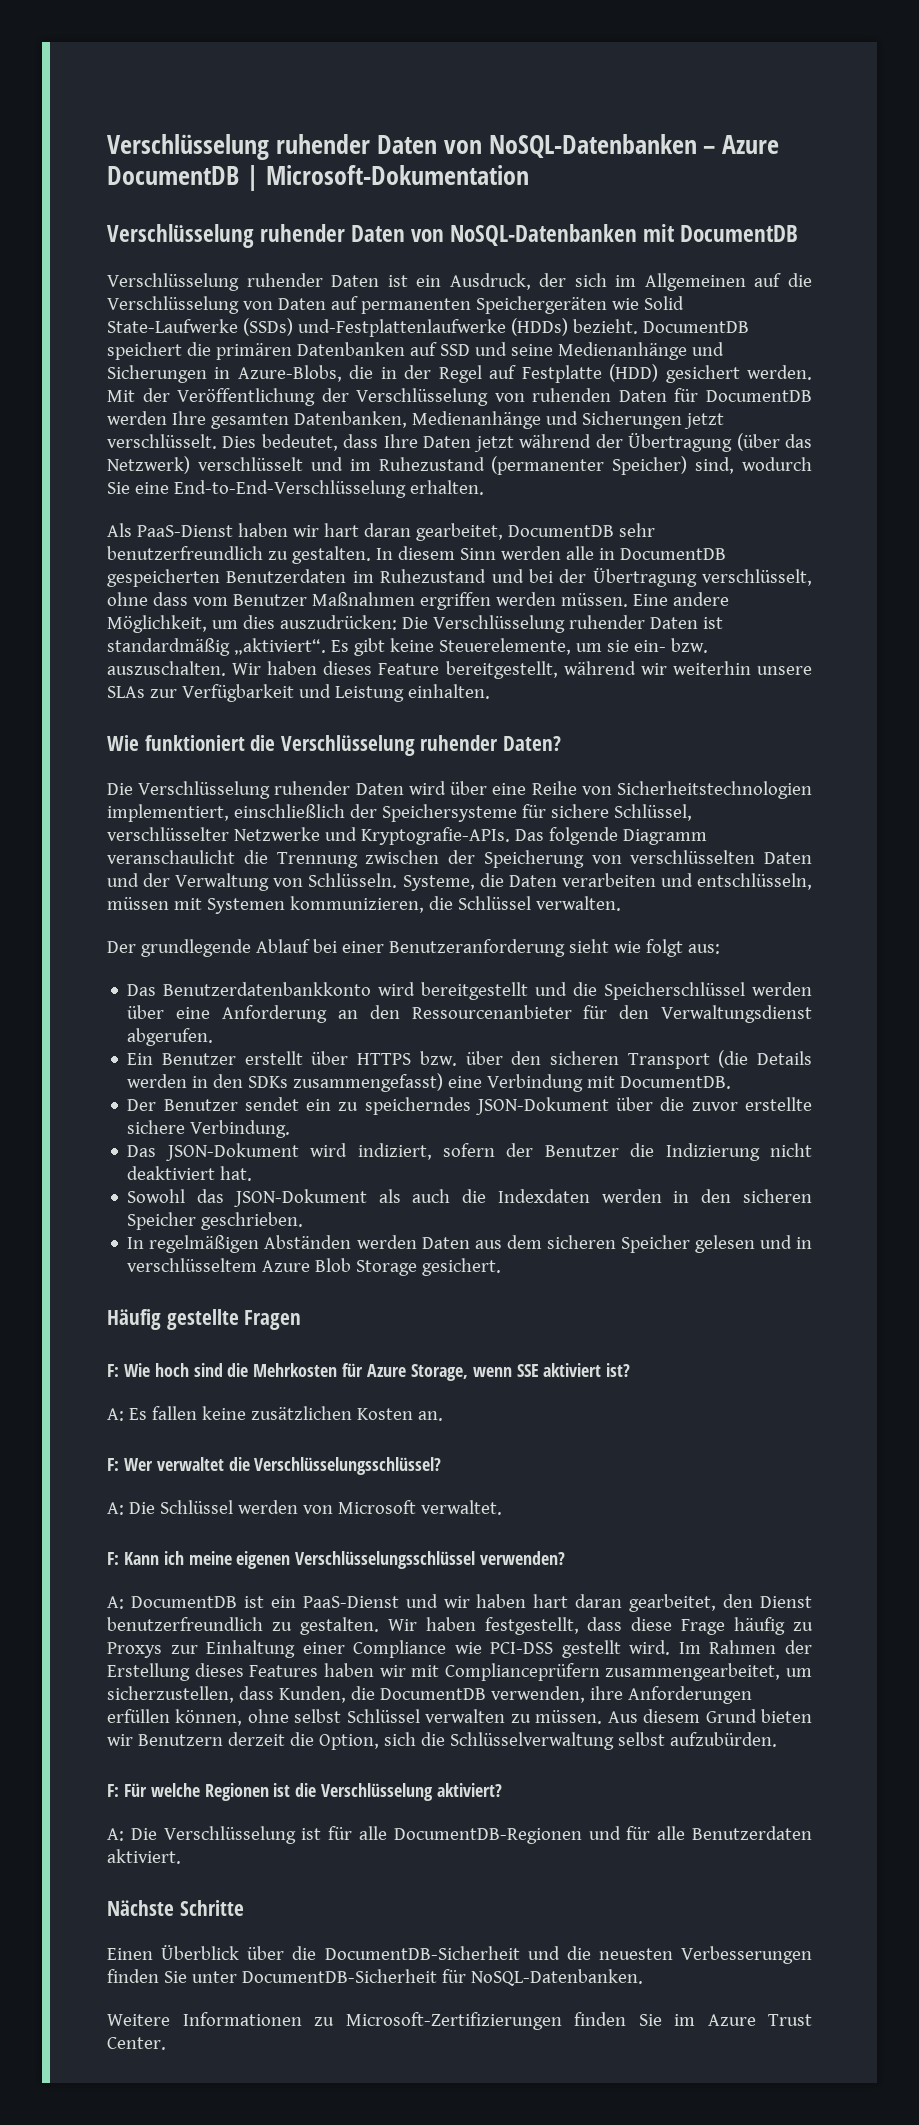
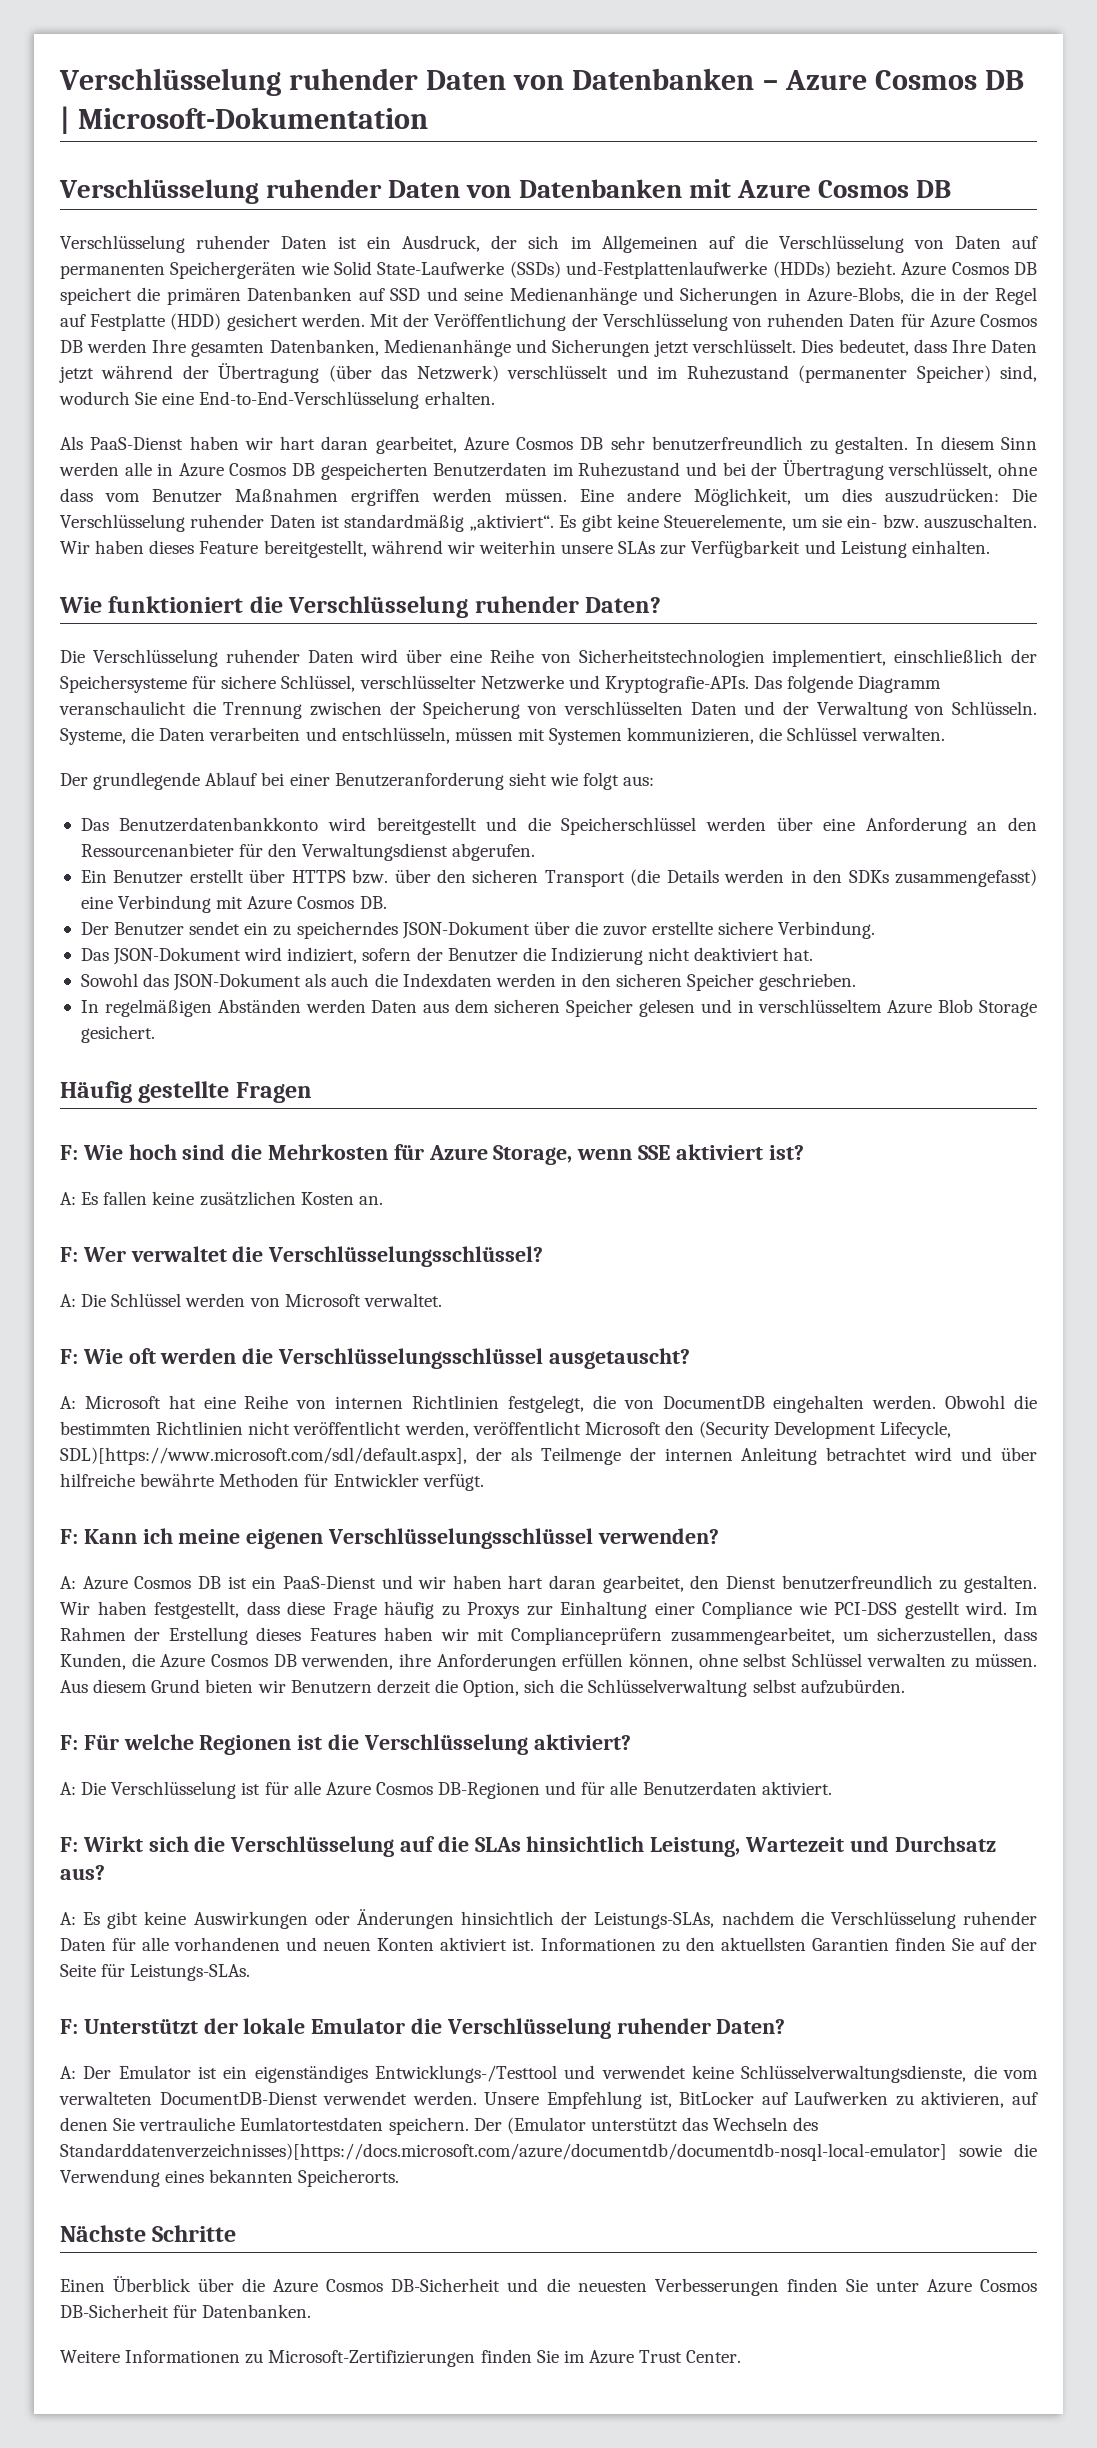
[107,134,697,160] Verschlüsselung ruhender Daten von NoSQL-Datenbanken -> [59,68,755,96] Verschlüsselung ruhender Daten von Datenbanken
[107,166,239,185] DocumentDB -> [874,70,1024,90] Cosmos DB
[450,224,799,246] NoSQL-Datenbanken mit DocumentDB -> [518,179,952,198] Datenbanken mit Azure Cosmos DB
[642,321,749,333] DocumentDB -> [901,262,1037,276] Azure Cosmos DB
[705,390,812,402] DocumentDB -> [929,314,1038,328] [60,340,83,353] Azure Cosmos DB
[507,525,614,537] DocumentDB -> [463,437,604,451] Azure Cosmos DB
[619,548,726,560] DocumentDB -> [178,463,315,477] Azure Cosmos DB
[620,1076,732,1089] DocumentDB. -> [247,896,387,910] Azure Cosmos DB.
(502, 1507) none -> [60,1348,690,1369] [60,1395,1037,1413] [60,1421,952,1439] [60,1447,1037,1465] [60,1473,484,1491] // F: Wie oft werden die Verschlüsselungsschlüssel ausgetauscht? // A: Microsoft hat eine Reihe von internen Richtlinien festgelegt, die von DocumentDB eingehalten werden. Obwohl die bestimmten Richtlinien nicht veröffentlicht werden, veröffentlicht Microsoft den (Security Development Lifecycle, SDL)[https://www.microsoft.com/sdl/default.aspx], der als Teilmenge der internen Anleitung betrachtet wird und über hilfreiche bewährte Methoden für Entwickler verfügt.
[130,1596,237,1608] DocumentDB -> [82,1576,221,1590] Azure Cosmos DB
[379,1688,486,1700] DocumentDB -> [160,1654,297,1668] Azure Cosmos DB
[393,1828,582,1844] DocumentDB-Regionen -> [325,1782,541,1799] Azure Cosmos DB-Regionen
(181, 1856) none -> [60,1836,996,1857] [60,1865,105,1880] [60,1909,1038,1929] [60,1937,1037,1952] [60,1964,251,1981] [60,2018,786,2039] [60,2065,1039,2083] [59,2091,1039,2109] [60,2117,819,2135] [60,2143,1037,2161] [60,2169,400,2187] // F: Wirkt sich die Verschlüsselung auf die SLAs hinsichtlich Leistung, Wartezeit und Durchsatz aus? // A: Es gibt keine Auswirkungen oder Änderungen hinsichtlich der Leistungs-SLAs, nachdem die Verschlüsselung ruhender Daten für alle vorhandenen und neuen Konten aktiviert ist. Informationen zu den aktuellsten Garantien finden Sie auf der Seite für Leistungs-SLAs. // F: Unterstützt der lokale Emulator die Verschlüsselung ruhender Daten? // A: Der Emulator ist ein eigenständiges Entwicklungs-/Testtool und verwendet keine Schlüsselverwaltungsdienste, die vom verwalteten DocumentDB-Dienst verwendet werden. Unsere Empfehlung ist, BitLocker auf Laufwerken zu aktivieren, auf denen Sie vertrauliche Eumlatortestdaten speichern. Der (Emulator unterstützt das Wechseln des Standarddatenverzeichnisses)[https://docs.microsoft.com/azure/documentdb/documentdb-nosql-local-emulator] sowie die Verwendung eines bekannten Speicherorts.
[324,1946,520,1960] DocumentDB-Sicherheit -> [273,2278,501,2293] Azure Cosmos DB-Sicherheit
[241,1969,643,1986] DocumentDB-Sicherheit für NoSQL-Datenbanken. -> [926,2279,1038,2293] [60,2304,312,2318] Azure Cosmos DB-Sicherheit für Datenbanken.

